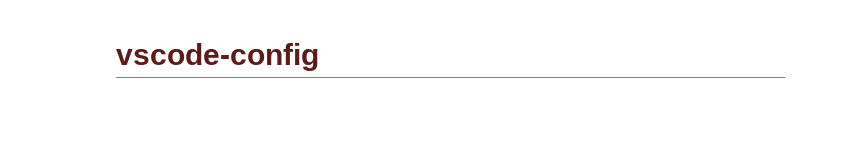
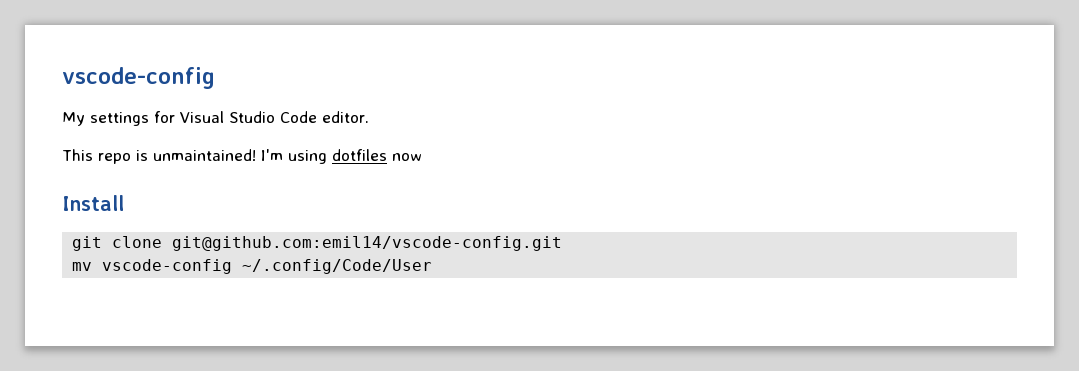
[116,43,319,71] vscode-config -> [62,67,215,89] [62,111,369,126] [62,149,422,164] [62,195,124,211] [72,236,563,251] [72,259,433,274] vscode-config // My settings for Visual Studio Code editor. // This repo is unmaintained! I'm using dotfiles now // Install // git clone git@github.com:emil14/vscode-config.git // mv vscode-config ~/.config/Code/User

